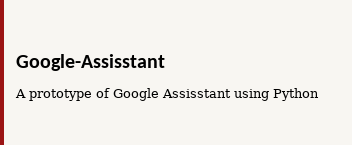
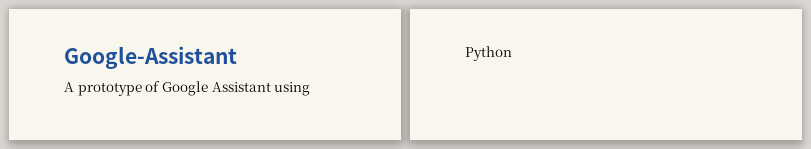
[16,54,165,71] Google-Assisstant -> [64,46,237,69] Google-Assistant
[162,89,231,98] Assisstant -> [211,82,271,92] Assistant

